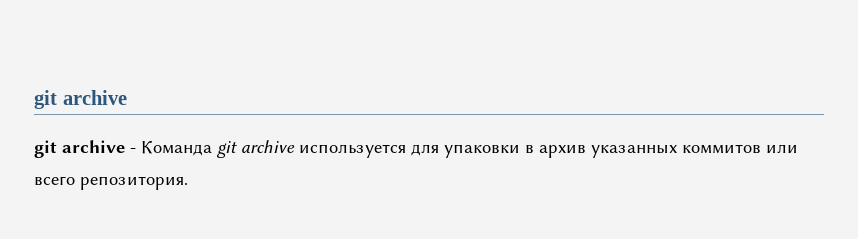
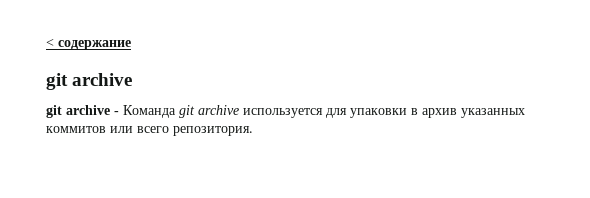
(34, 99) none -> [46,38,131,50] < содержание //

